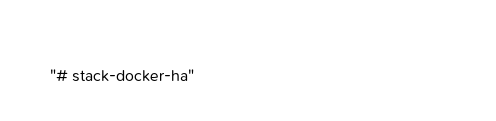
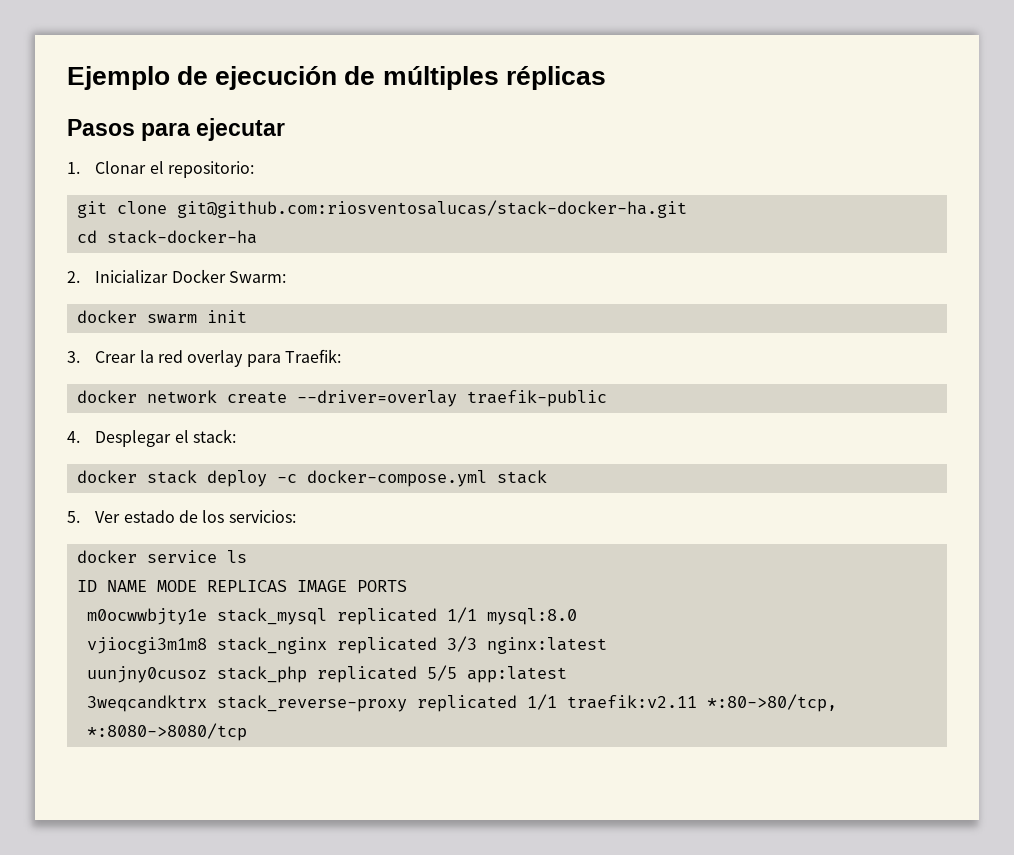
[50,69,195,82] "# stack-docker-ha" -> [67,66,606,90] [67,118,286,141] [67,161,255,178] [76,200,687,218] [76,230,257,244] [67,269,287,283] [76,310,247,324] [67,349,342,367] [76,390,607,407] [67,429,237,447] [76,470,547,487] [67,510,296,523] [76,550,247,563] [76,580,407,592] [86,607,577,625] [86,636,607,654] [86,665,567,683] [86,694,837,712] [86,723,247,741] Ejemplo de ejecución de múltiples réplicas // Pasos para ejecutar // 1. Clonar el repositorio: // git clone git@github.com:riosventosalucas/stack-docker-ha.git // cd stack-docker-ha // 2. Inicializar Docker Swarm: // docker swarm init // 3. Crear la red overlay para Traefik: // docker network create --driver=overlay traefik-public // 4. Desplegar el stack: // docker stack deploy -c docker-compose.yml stack // 5. Ver estado de los servicios: // docker service ls // ID NAME MODE REPLICAS IMAGE PORTS // m0ocwwbjty1e stack_mysql replicated 1/1 mysql:8.0 // vjiocgi3m1m8 stack_nginx replicated 3/3 nginx:latest // uunjny0cusoz stack_php replicated 5/5 app:latest // 3weqcandktrx stack_reverse-proxy replicated 1/1 traefik:v2.11 *:80->80/tcp, *:8080->8080/tcp

